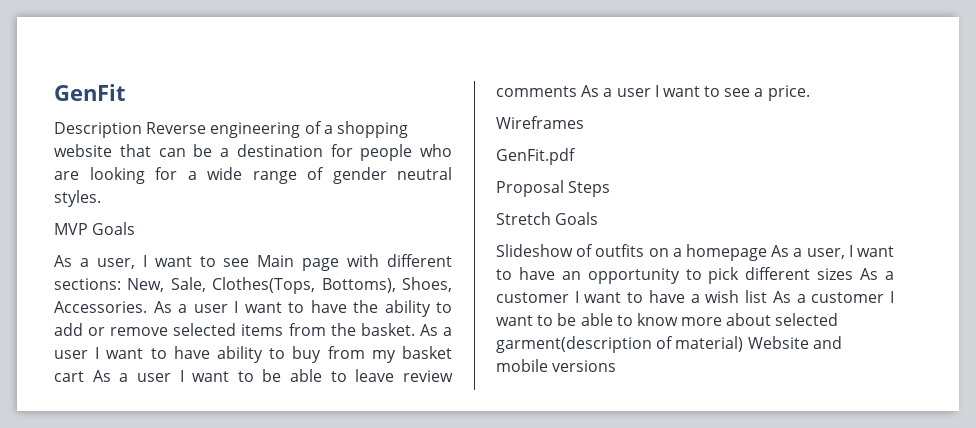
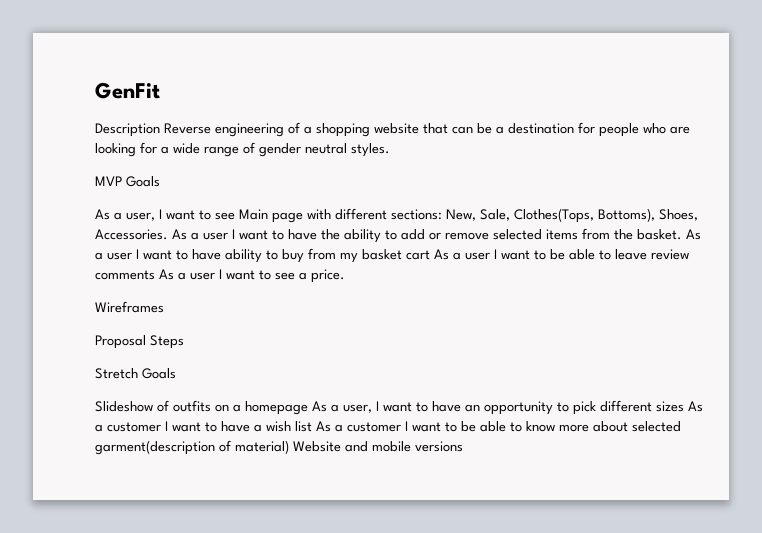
[496,148,576,165] // GenFit.pdf -> (164, 307) none

